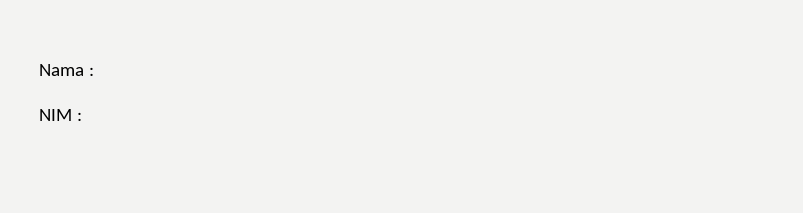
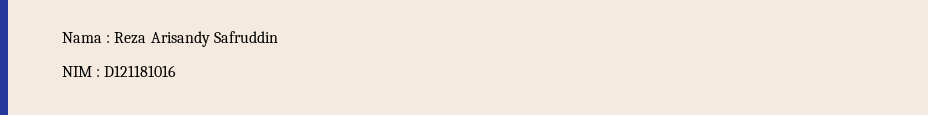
(94, 71) none -> [114,31,278,47] Reza Arisandy Safruddin
(82, 116) none -> [104,65,177,77] D121181016

